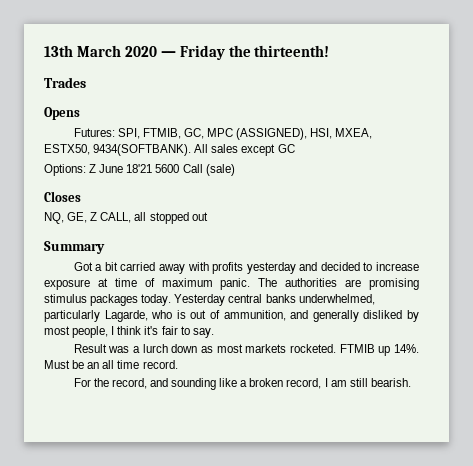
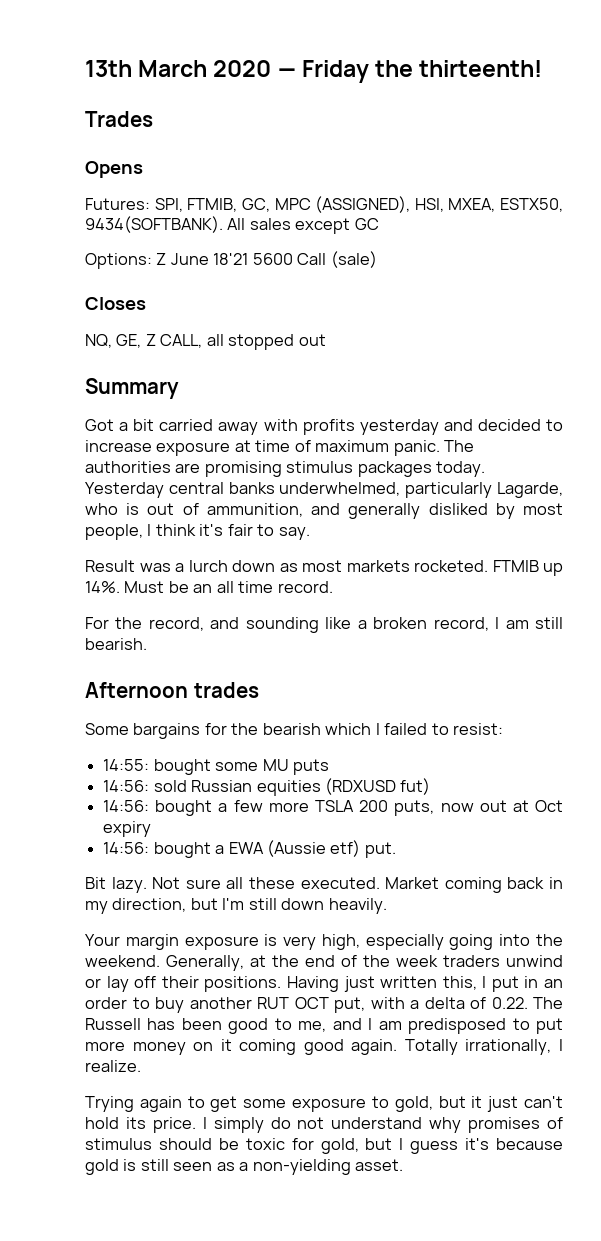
(411, 382) none -> [85,682,259,698] [85,723,504,739] [103,759,329,775] [103,778,431,796] [103,800,564,816] [103,821,152,837] [103,840,396,858] [85,877,564,893] [85,898,387,914] [85,934,563,950] [85,955,563,971] [85,976,563,992] [85,997,563,1013] [85,1018,563,1034] [85,1039,563,1055] [85,1060,141,1072] [85,1096,563,1112] [85,1117,563,1133] [85,1138,563,1154] [85,1159,404,1175] // Afternoon trades // Some bargains for the bearish which I failed to resist: // 14:55: bought some MU puts // 14:56: sold Russian equities (RDXUSD fut) // 14:56: bought a few more TSLA 200 puts, now out at Oct expiry // 14:56: bought a EWA (Aussie etf) put. // Bit lazy. Not sure all these executed. Market coming back in my direction, but I'm still down heavily. // Your margin exposure is very high, especially going into the weekend. Generally, at the end of the week traders unwind or lay off their positions. Having just written this, I put in an order to buy another RUT OCT put, with a delta of 0.22. The Russell has been good to me, and I am predisposed to put more money on it coming good again. Totally irrationally, I realize. // Trying again to get some exposure to gold, but it just can't hold its price. I simply do not understand why promises of stimulus should be toxic for gold, but I guess it's because gold is still seen as a non-yielding asset.

